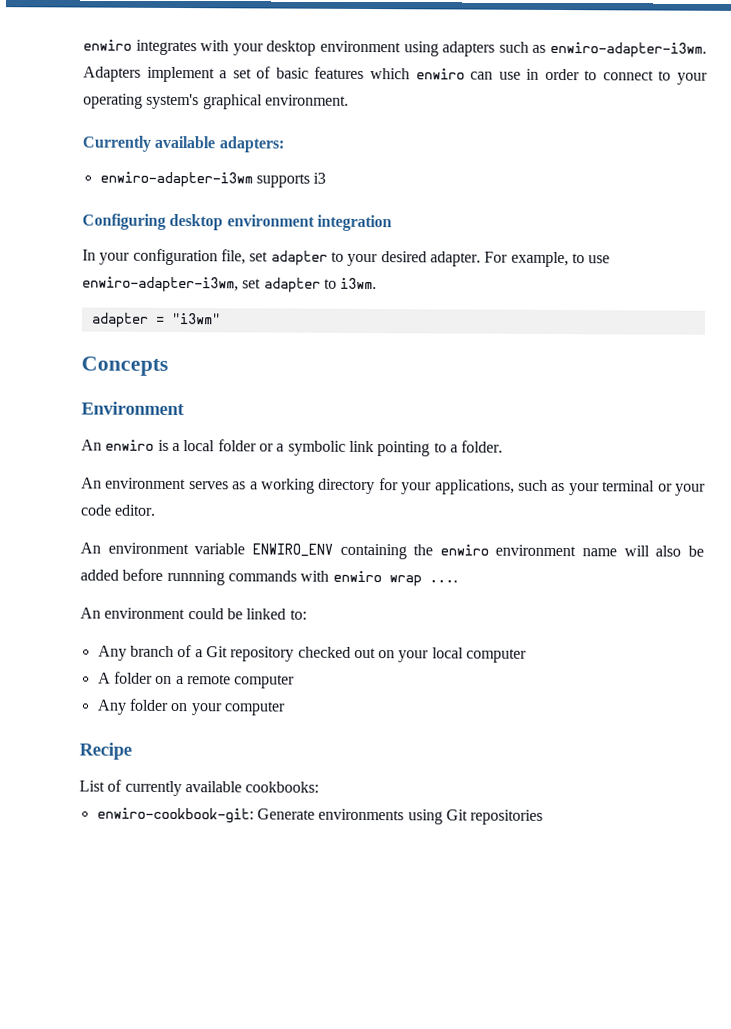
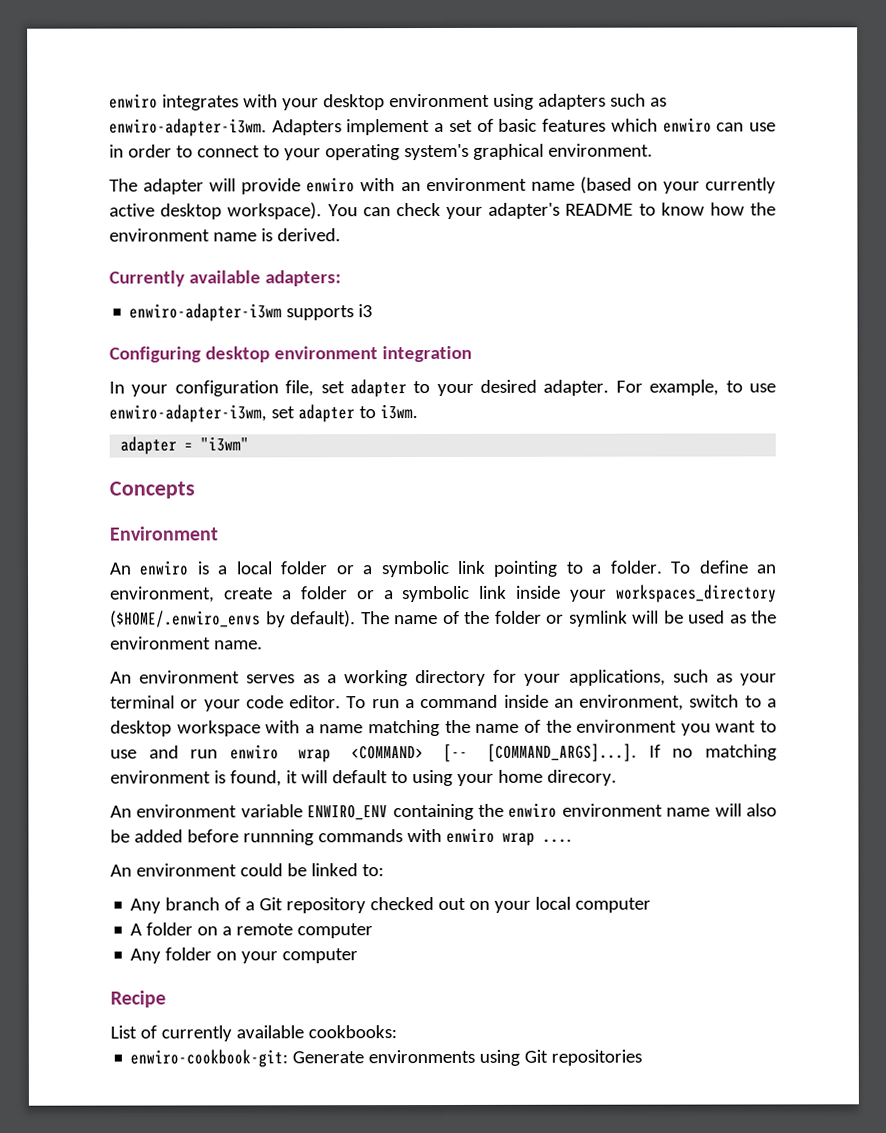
(349, 100) none -> [109,176,776,195] [109,202,776,220] [109,228,341,242] // The adapter will provide enwiro with an environment name (based on your currently active desktop workspace). You can check your adapter's README to know how the environment name is derived.
(504, 446) none -> [670,560,777,574] [110,584,777,603] [110,610,777,628] [110,636,263,650] To define an environment, create a folder or a symbolic link inside your workspaces_directory ($HOME/.enwiro_envs by default). The name of the folder or symlink will be used as the environment name.
(157, 510) none -> [346,694,778,711] [110,719,777,737] [110,743,777,763] [110,769,617,787] To run a command inside an environment, switch to a desktop workspace with a name matching the name of the environment you want to use and run enwiro wrap <COMMAND> [-- [COMMAND_ARGS]...]. If no matching environment is found, it will default to using your home direcory.

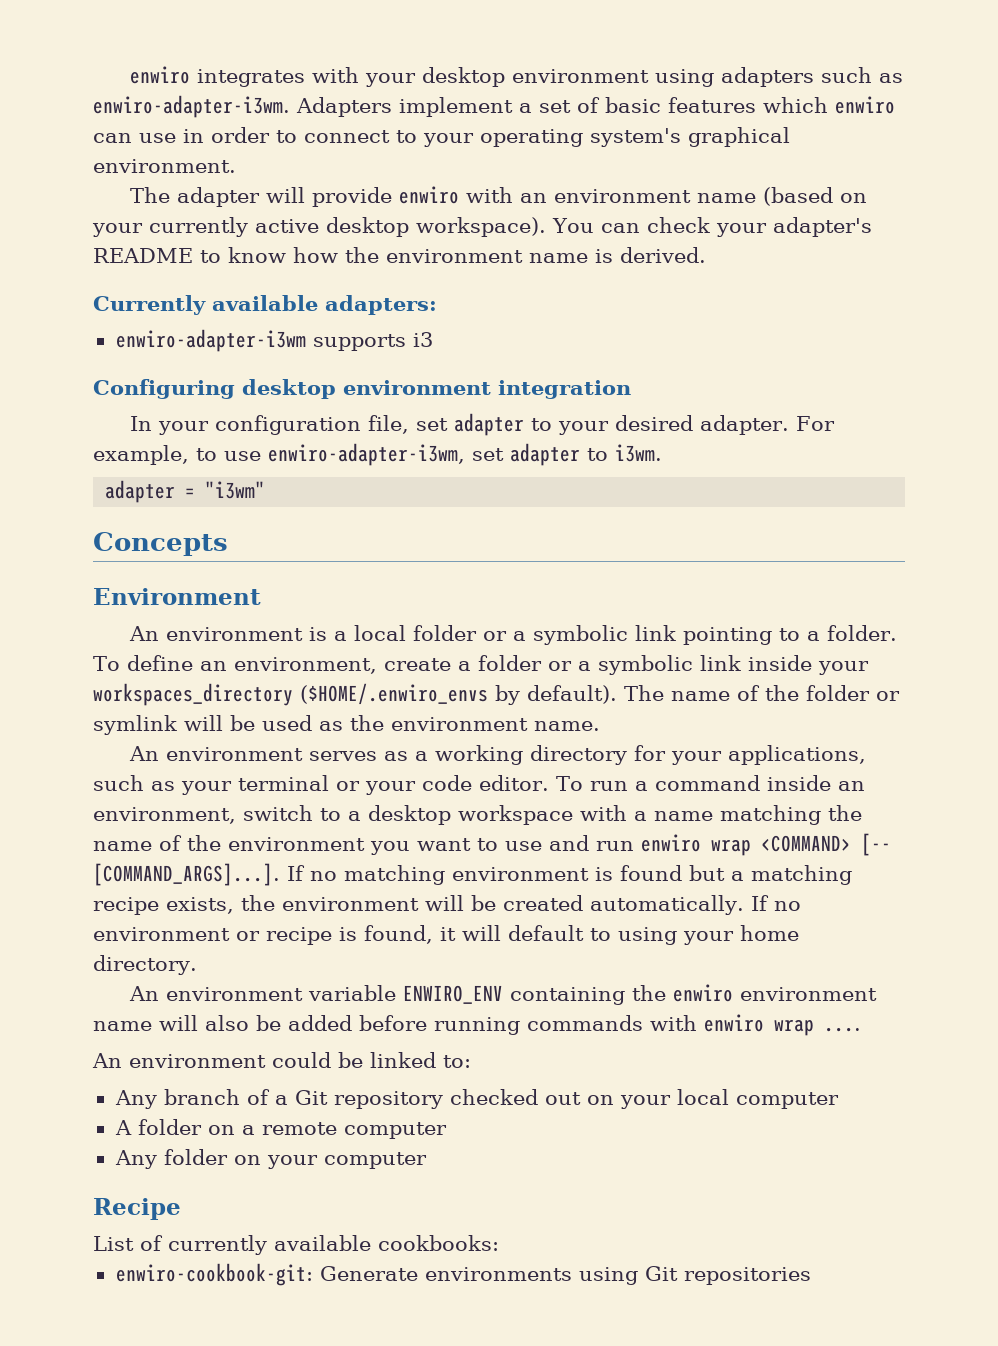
[139,560,190,576] enwiro -> [166,627,304,641] environment
(226, 777) none -> [620,865,852,885] [93,895,801,915] [93,927,357,945] found but a matching recipe exists, the environment will be created automatically. If no environment or recipe is
[546,769,617,786] direcory. -> [93,955,197,975] directory.
[242,829,314,846] runnning -> [434,1017,520,1035] running

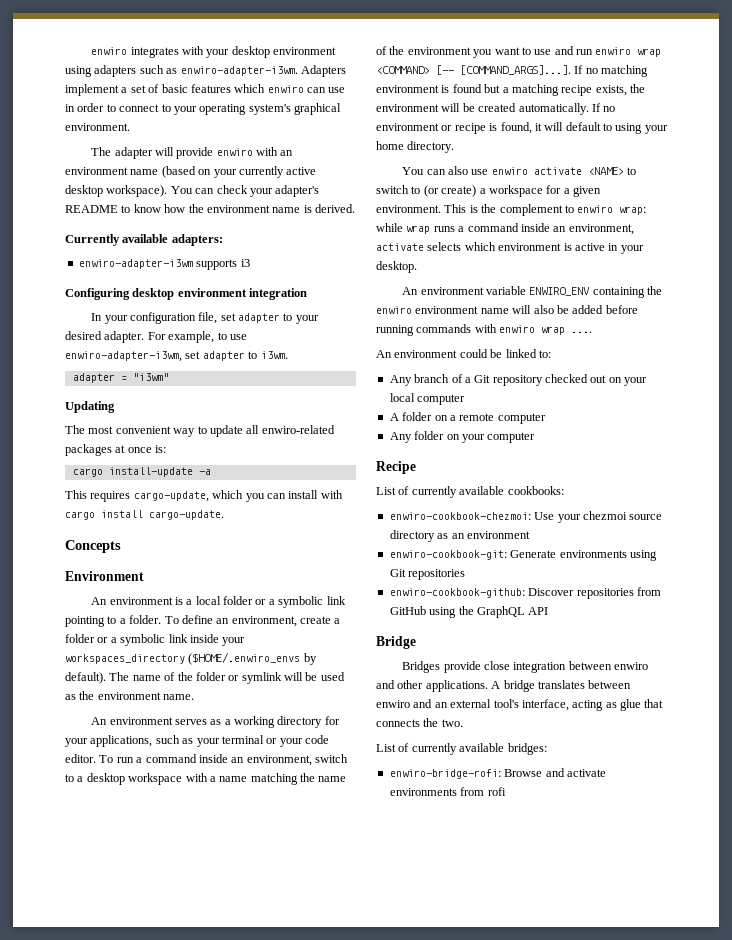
(266, 490) none -> [65,401,115,413] [65,425,335,437] [65,444,167,456] [72,467,211,477] [65,490,343,502] [65,510,224,520] // Updating // The most convenient way to update all enwiro-related packages at once is: // cargo install-update -a // This requires cargo-update, which you can install with cargo install cargo-update.
(197, 965) none -> [402,166,637,175] [376,185,601,197] [376,204,647,216] [376,223,634,235] [376,242,644,254] [376,261,417,273] // You can also use enwiro activate <NAME> to switch to (or create) a workspace for a given environment. This is the complement to enwiro wrap: while wrap runs a command inside an environment, activate selects which environment is active in your desktop.
(499, 1243) none -> [389,511,663,523] [389,530,530,542] // enwiro-cookbook-chezmoi: Use your chezmoi source directory as an environment
(811, 1276) none -> [389,587,661,599] [389,606,549,618] [376,636,416,649] [402,661,649,673] [376,680,632,692] [376,699,664,711] [376,718,463,727] [376,743,547,755] [389,768,606,779] [389,787,506,796] // enwiro-cookbook-github: Discover repositories from GitHub using the GraphQL API // Bridge // Bridges provide close integration between enwiro and other applications. A bridge translates between enwiro and an external tool's interface, acting as glue that connects the two. // List of currently available bridges: // enwiro-bridge-rofi: Browse and activate environments from rofi

